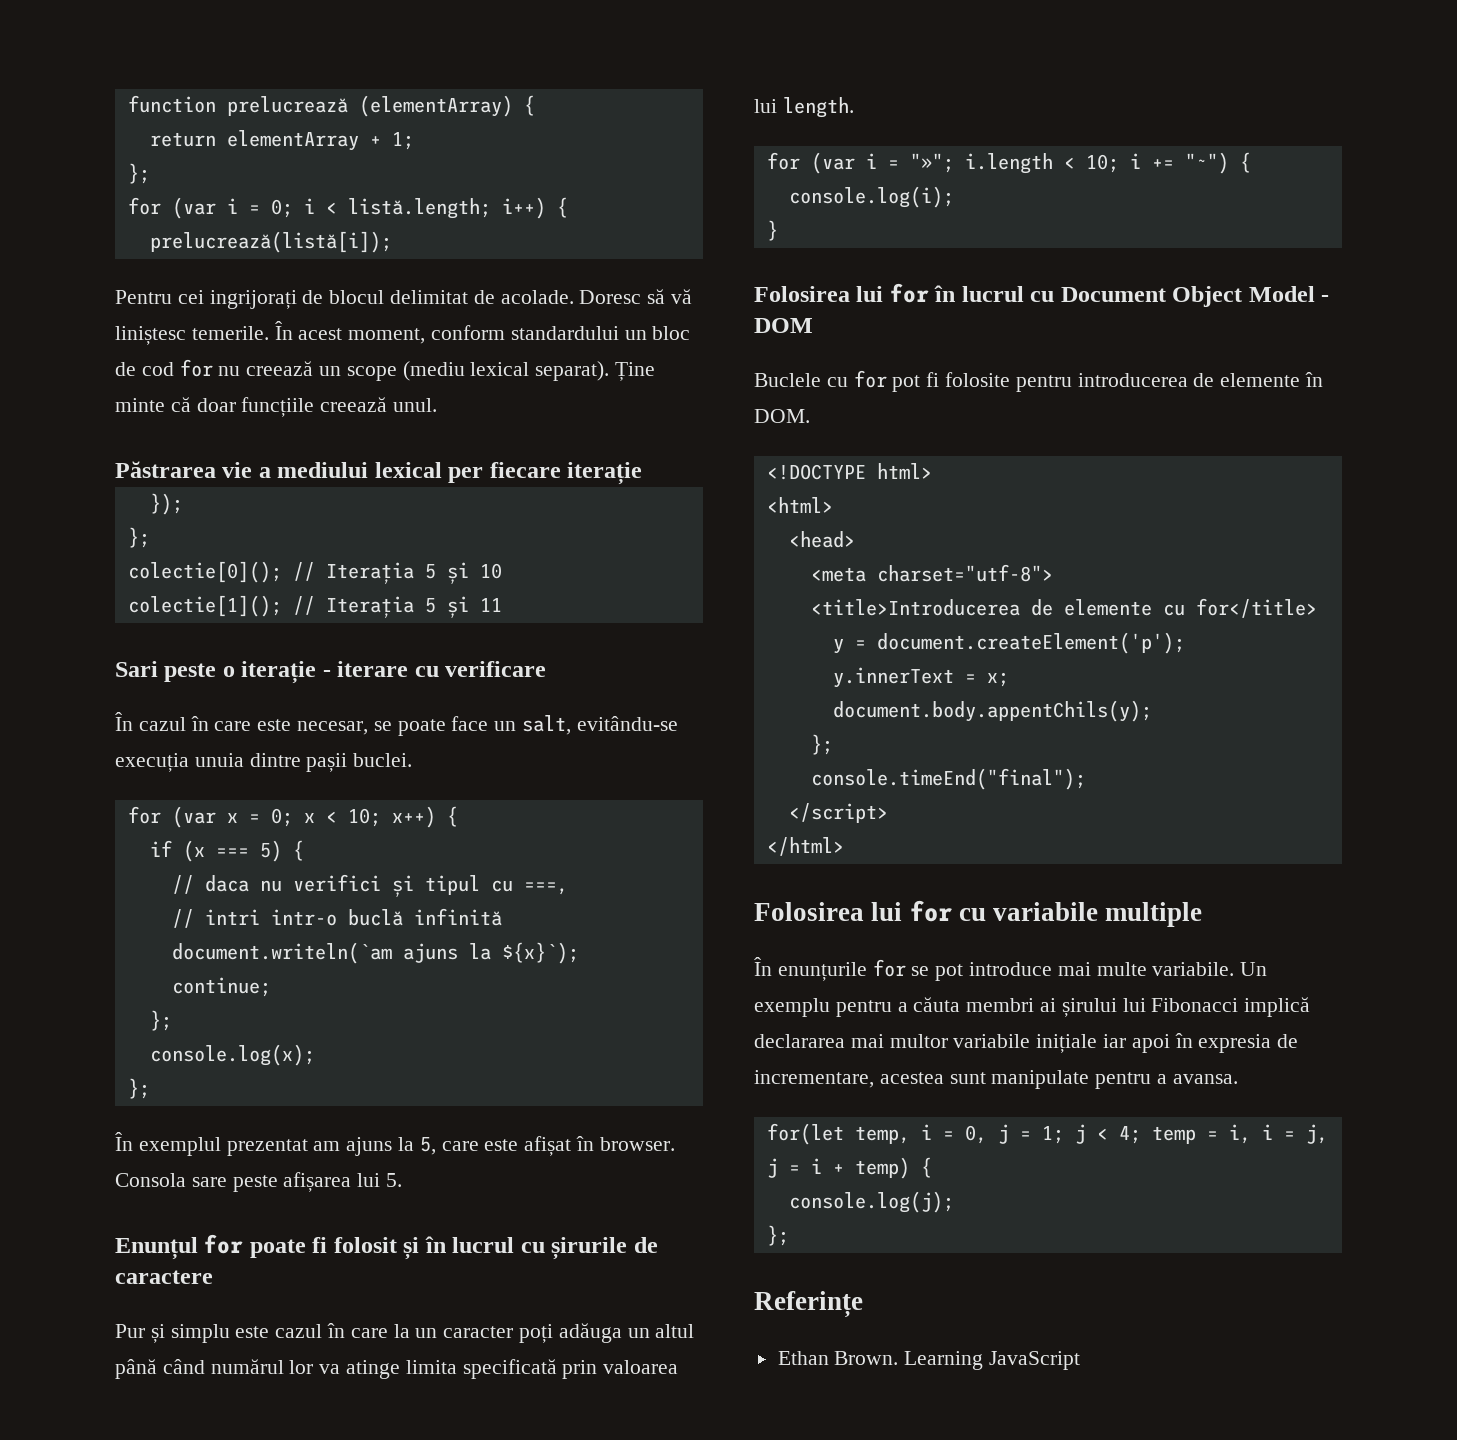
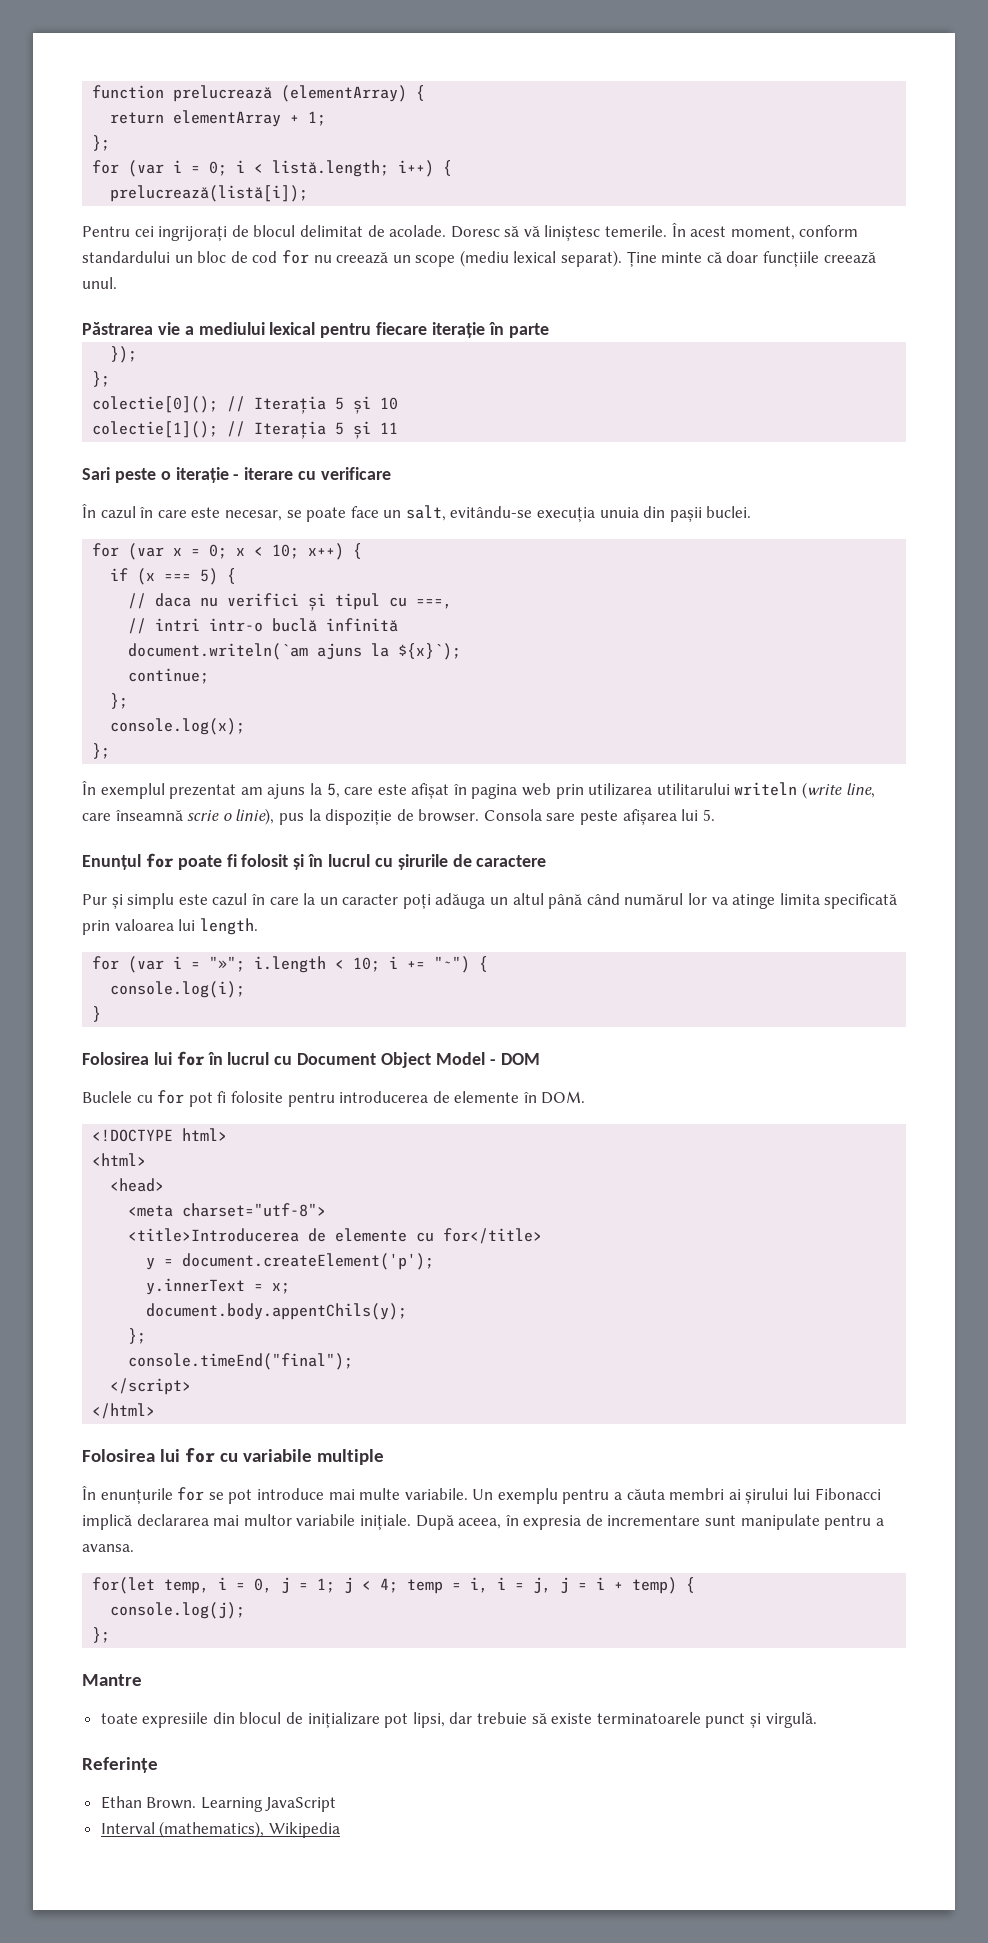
[448,467,484,483] per -> [320,323,372,338] pentru
(643, 473) none -> [488,322,549,338] în parte
[249,753,301,767] dintre -> [643,506,666,518] din
(595, 1143) none -> [471,782,875,799] [82,808,414,825] pagina web prin utilizarea utilitarului writeln (write line, care înseamnă scrie o linie), pus la dispoziție de
[1036,1034,1170,1053] inițiale iar apoi -> [359,1514,502,1530] inițiale. După aceea,
[754,1070,944,1088] incrementare, acestea -> [607,1515,701,1526] incrementare
(789, 1235) none -> [82,1674,142,1686] [100,1712,817,1728] // Mantre // toate expresiile din blocul de inițializare pot lipsi, dar trebuie să existe terminatoarele punct și virgulă.
(1081, 1360) none -> [100,1821,340,1838] // Interval (mathematics), Wikipedia

